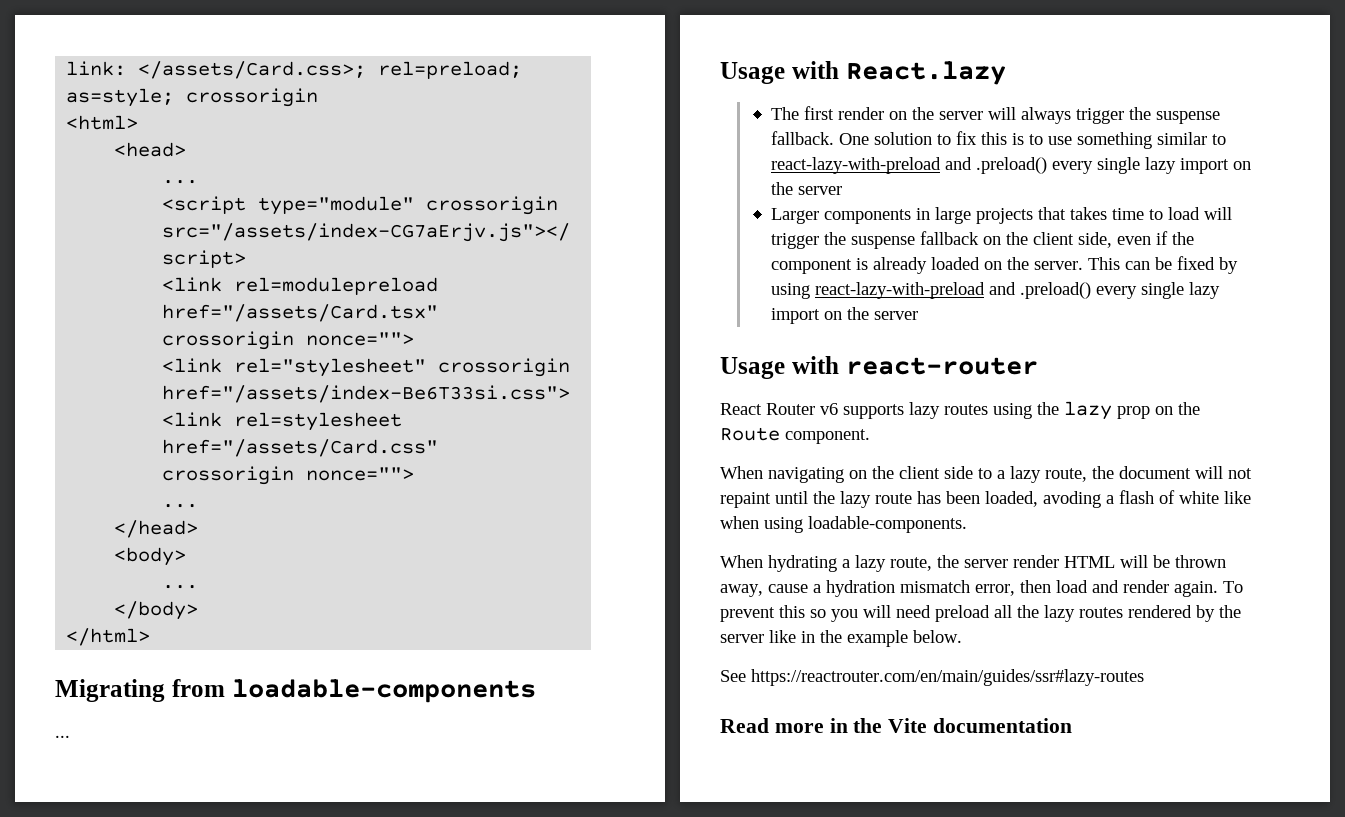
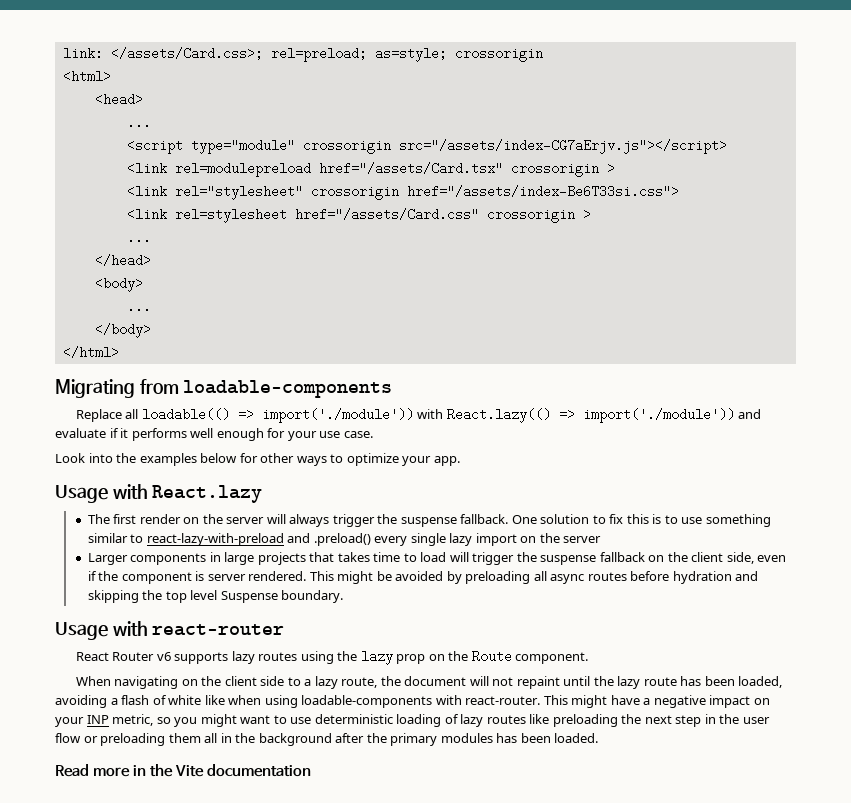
[306,332,415,346] nonce=""> -> [606,162,615,175] >
[306,467,415,481] nonce=""> -> [582,208,591,221] >
[55,735,70,738] ... -> [75,408,762,423] [55,428,373,441] [55,453,460,466] Replace all loadable(() => import('./module')) with React.lazy(() => import('./module')) and evaluate if it performs well enough for your use case. // Look into the examples below for other ways to optimize your app.
[872,256,1238,274] [770,282,1220,299] [770,307,918,324] already loaded on the server. This can be fixed by using react-lazy-with-preload and .preload() every single lazy import on the server -> [207,571,759,584] [87,590,344,603] server rendered. This might be avoided by preloading all async routes before hydration and skipping the top level Suspense boundary.
[1043,491,1101,508] avoding -> [55,695,107,708] avoiding
[808,516,967,533] [720,555,1226,572] [720,580,1243,597] [720,605,1241,622] [720,630,962,647] [720,669,1144,686] loadable-components. // When hydrating a lazy route, the server render HTML will be thrown away, cause a hydration mismatch error, then load and render again. To prevent this so you will need preload all the lazy routes rendered by the server like in the example below. // See https://reactrouter.com/en/main/guides/ssr#lazy-routes -> [301,695,770,708] [55,714,770,727] [55,733,599,746] loadable-components with react-router. This might have a negative impact on your INP metric, so you might want to use deterministic loading of lazy routes like preloading the next step in the user flow or preloading them all in the background after the primary modules has been loaded.

